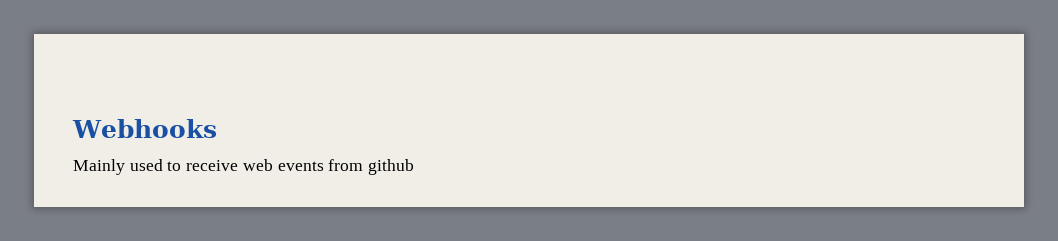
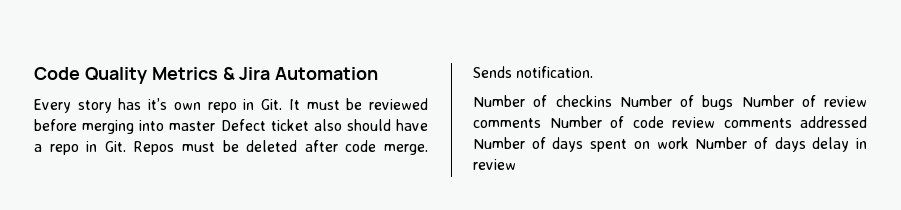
[72,119,217,138] [73,159,415,175] Webhooks // Mainly used to receive web events from github -> [34,67,379,84] [34,98,428,113] [34,119,428,134] [34,140,428,155] [473,66,594,78] [473,95,867,110] [473,116,867,128] [473,137,867,152] [473,159,516,170] Code Quality Metrics & Jira Automation // Every story has it’s own repo in Git. It must be reviewed before merging into master Defect ticket also should have a repo in Git. Repos must be deleted after code merge. Sends notification. // Number of checkins Number of bugs Number of review comments Number of code review comments addressed Number of days spent on work Number of days delay in review

